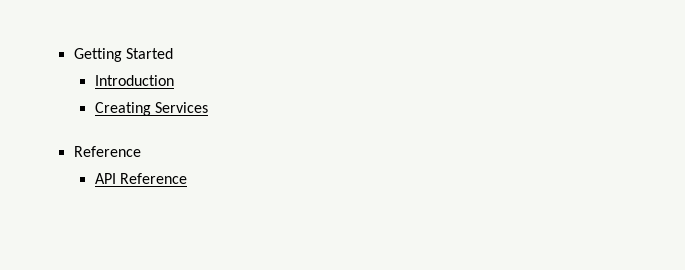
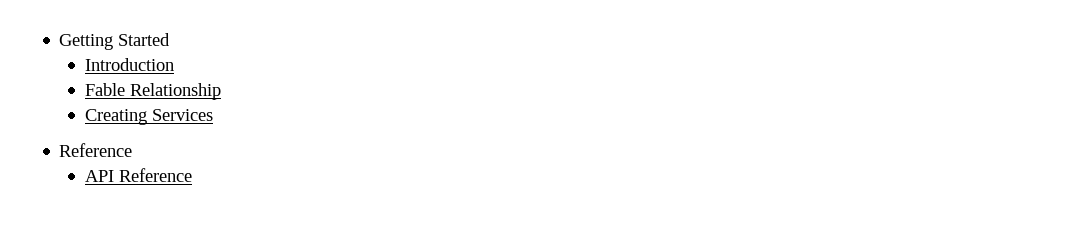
(174, 80) none -> [84,83,221,100] // Fable Relationship

